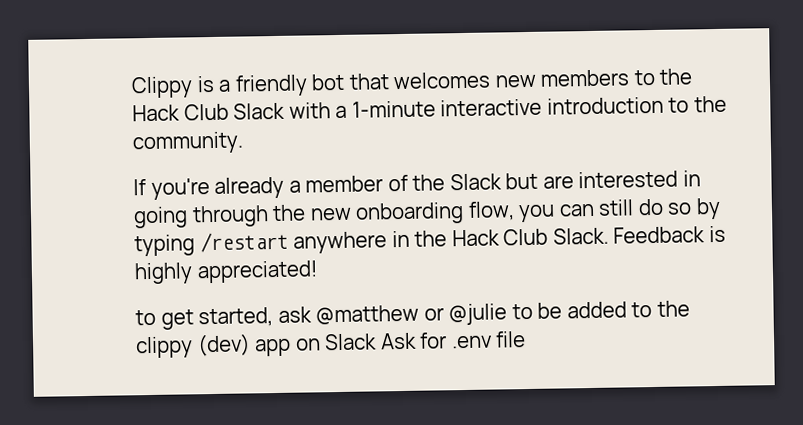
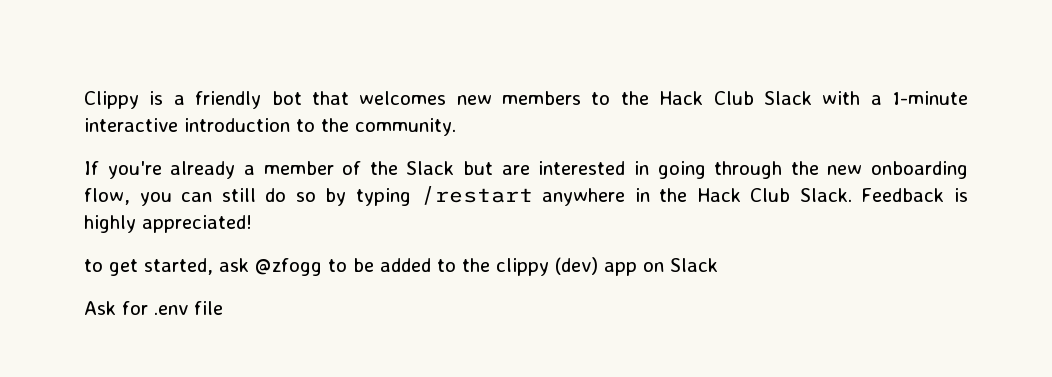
[315,303,508,326] @matthew or @julie -> [255,258,322,276] @zfogg
(378, 342) none -> (718, 265) //

